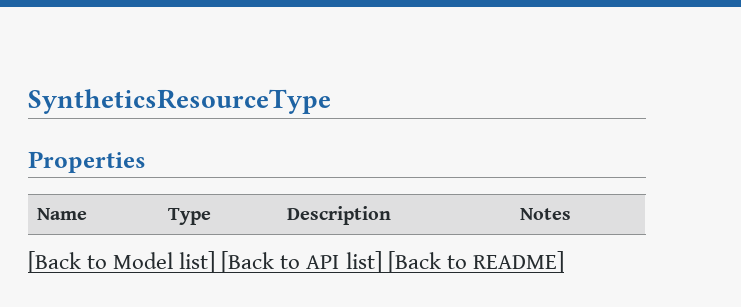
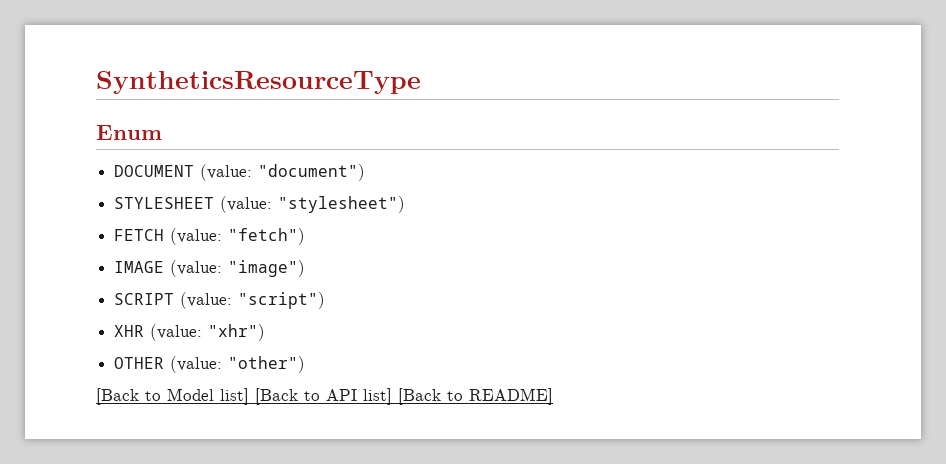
[28,151,146,173] [37,208,88,220] [168,208,212,225] [287,206,392,225] [520,208,572,220] Properties // Name | Type | Description | Notes -> [96,125,162,140] [114,164,366,181] [114,196,406,213] [114,228,306,245] [114,260,306,277] [114,292,326,309] [114,324,266,341] [114,356,306,373] Enum // DOCUMENT (value: "document") // STYLESHEET (value: "stylesheet") // FETCH (value: "fetch") // IMAGE (value: "image") // SCRIPT (value: "script") // XHR (value: "xhr") // OTHER (value: "other")

